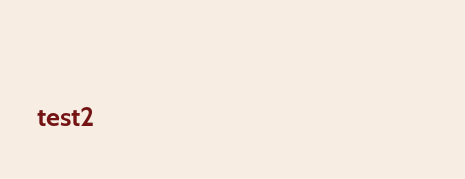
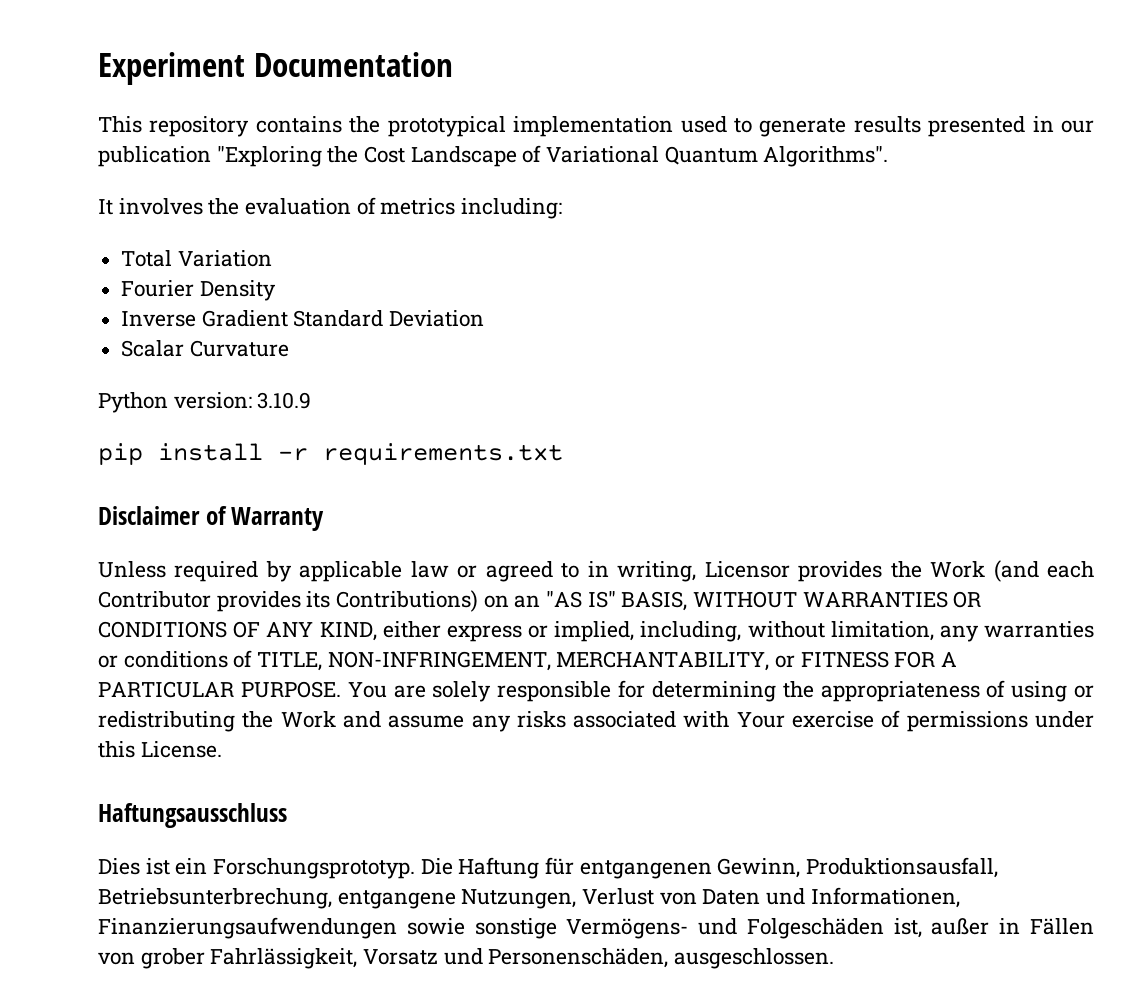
[37,107,94,126] test2 -> [98,52,453,85] [98,116,1094,137] [98,145,889,167] [98,197,563,219] [121,250,272,267] [121,280,276,301] [121,310,485,327] [121,340,289,357] [98,392,312,413] [98,443,563,465] [98,506,325,531] [98,560,1094,582] [98,590,982,612] [98,621,1094,642] [98,650,958,671] [98,680,1095,702] [98,710,1094,732] [98,741,222,758] [98,803,287,828] [98,857,999,879] [98,887,960,909] [98,917,1095,939] [98,948,835,969] Experiment Documentation // This repository contains the prototypical implementation used to generate results presented in our publication "Exploring the Cost Landscape of Variational Quantum Algorithms". // It involves the evaluation of metrics including: // Total Variation // Fourier Density // Inverse Gradient Standard Deviation // Scalar Curvature // Python version: 3.10.9 // pip install -r requirements.txt // Disclaimer of Warranty // Unless required by applicable law or agreed to in writing, Licensor provides the Work (and each Contributor provides its Contributions) on an "AS IS" BASIS, WITHOUT WARRANTIES OR CONDITIONS OF ANY KIND, either express or implied, including, without limitation, any warranties or conditions of TITLE, NON-INFRINGEMENT, MERCHANTABILITY, or FITNESS FOR A PARTICULAR PURPOSE. You are solely responsible for determining the appropriateness of using or redistributing the Work and assume any risks associated with Your exercise of permissions under this License. // Haftungsausschluss // Dies ist ein Forschungsprototyp. Die Haftung für entgangenen Gewinn, Produktionsausfall, Betriebsunterbrechung, entgangene Nutzungen, Verlust von Daten und Informationen, Finanzierungsaufwendungen sowie sonstige Vermögens- und Folgeschäden ist, außer in Fällen von grober Fahrlässigkeit, Vorsatz und Personenschäden, ausgeschlossen.

